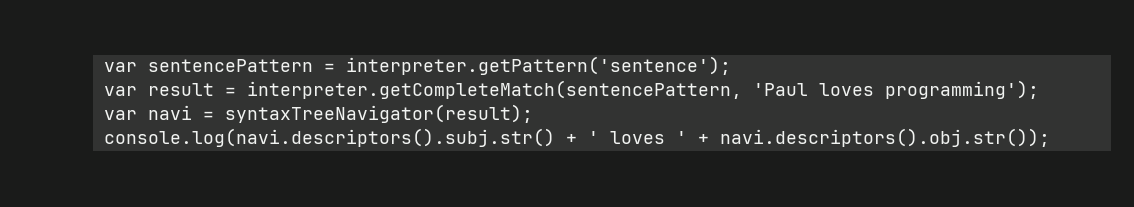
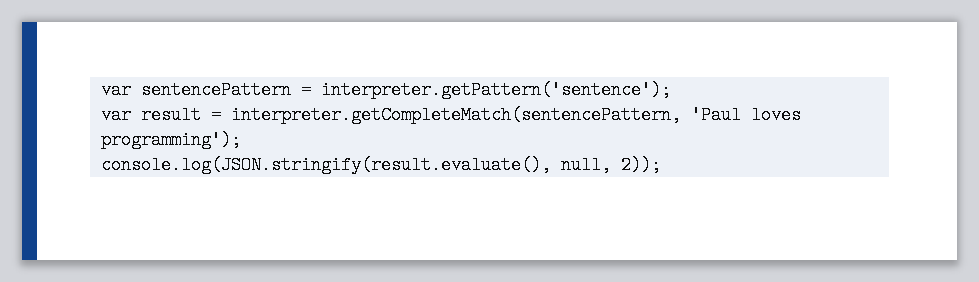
[104,104,534,123] [104,128,1051,147] var navi = syntaxTreeNavigator(result); // console.log(navi.descriptors().subj.str() + ' loves ' + navi.descriptors().obj.str()); -> [101,156,662,174] console.log(JSON.stringify(result.evaluate(), null, 2));

